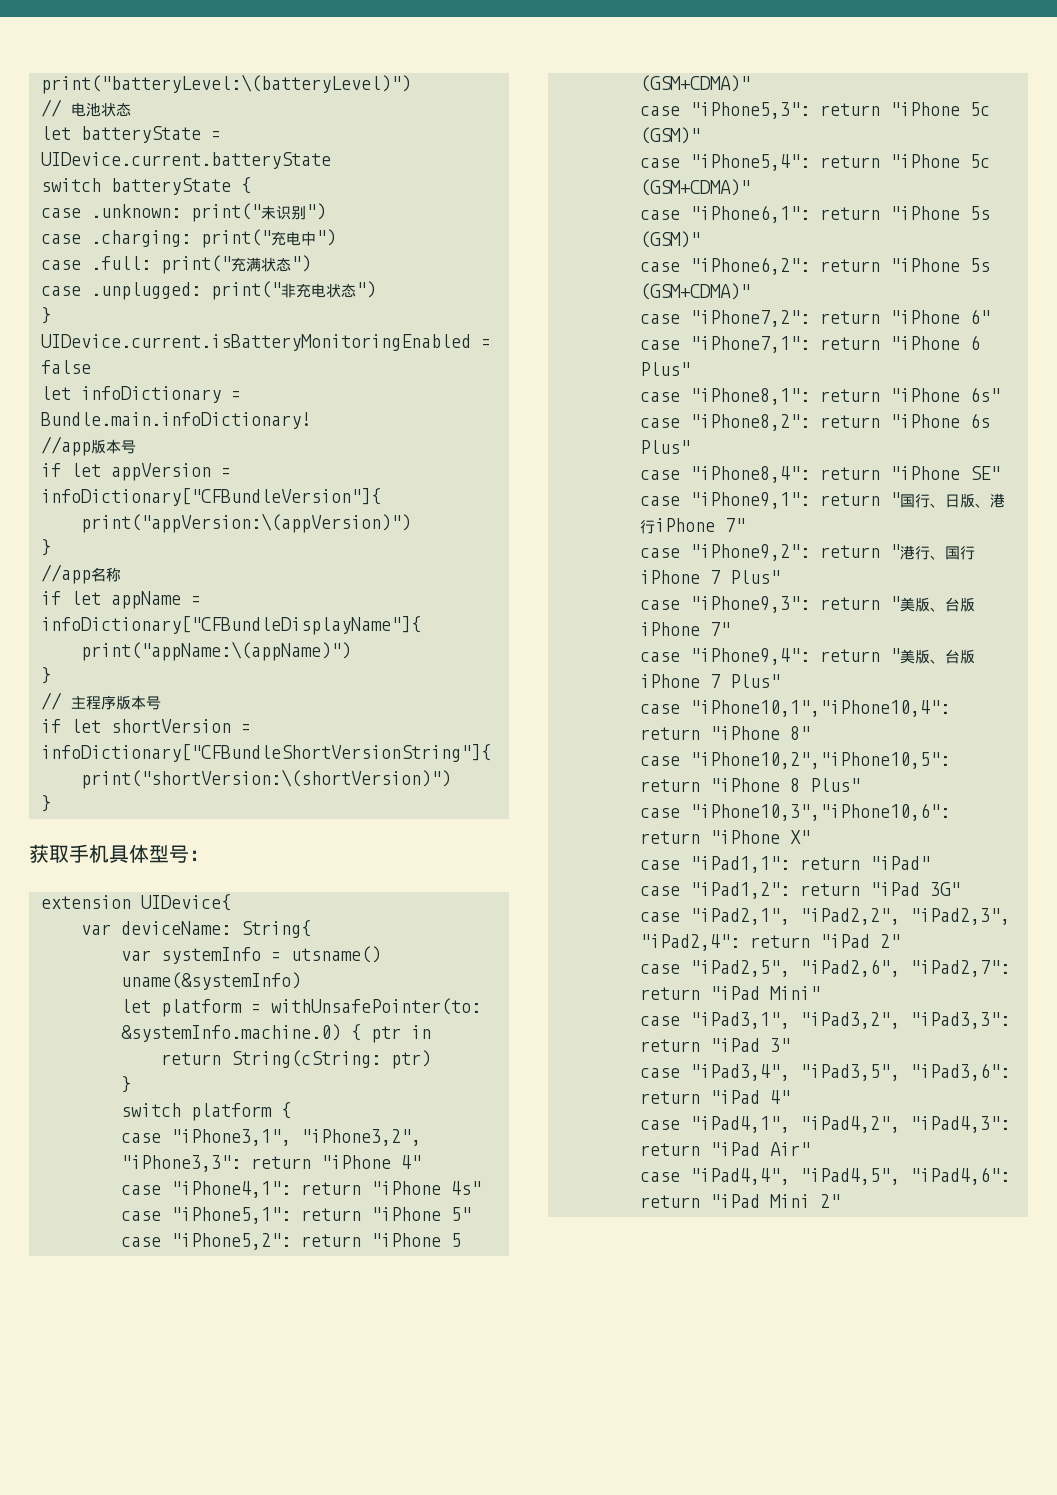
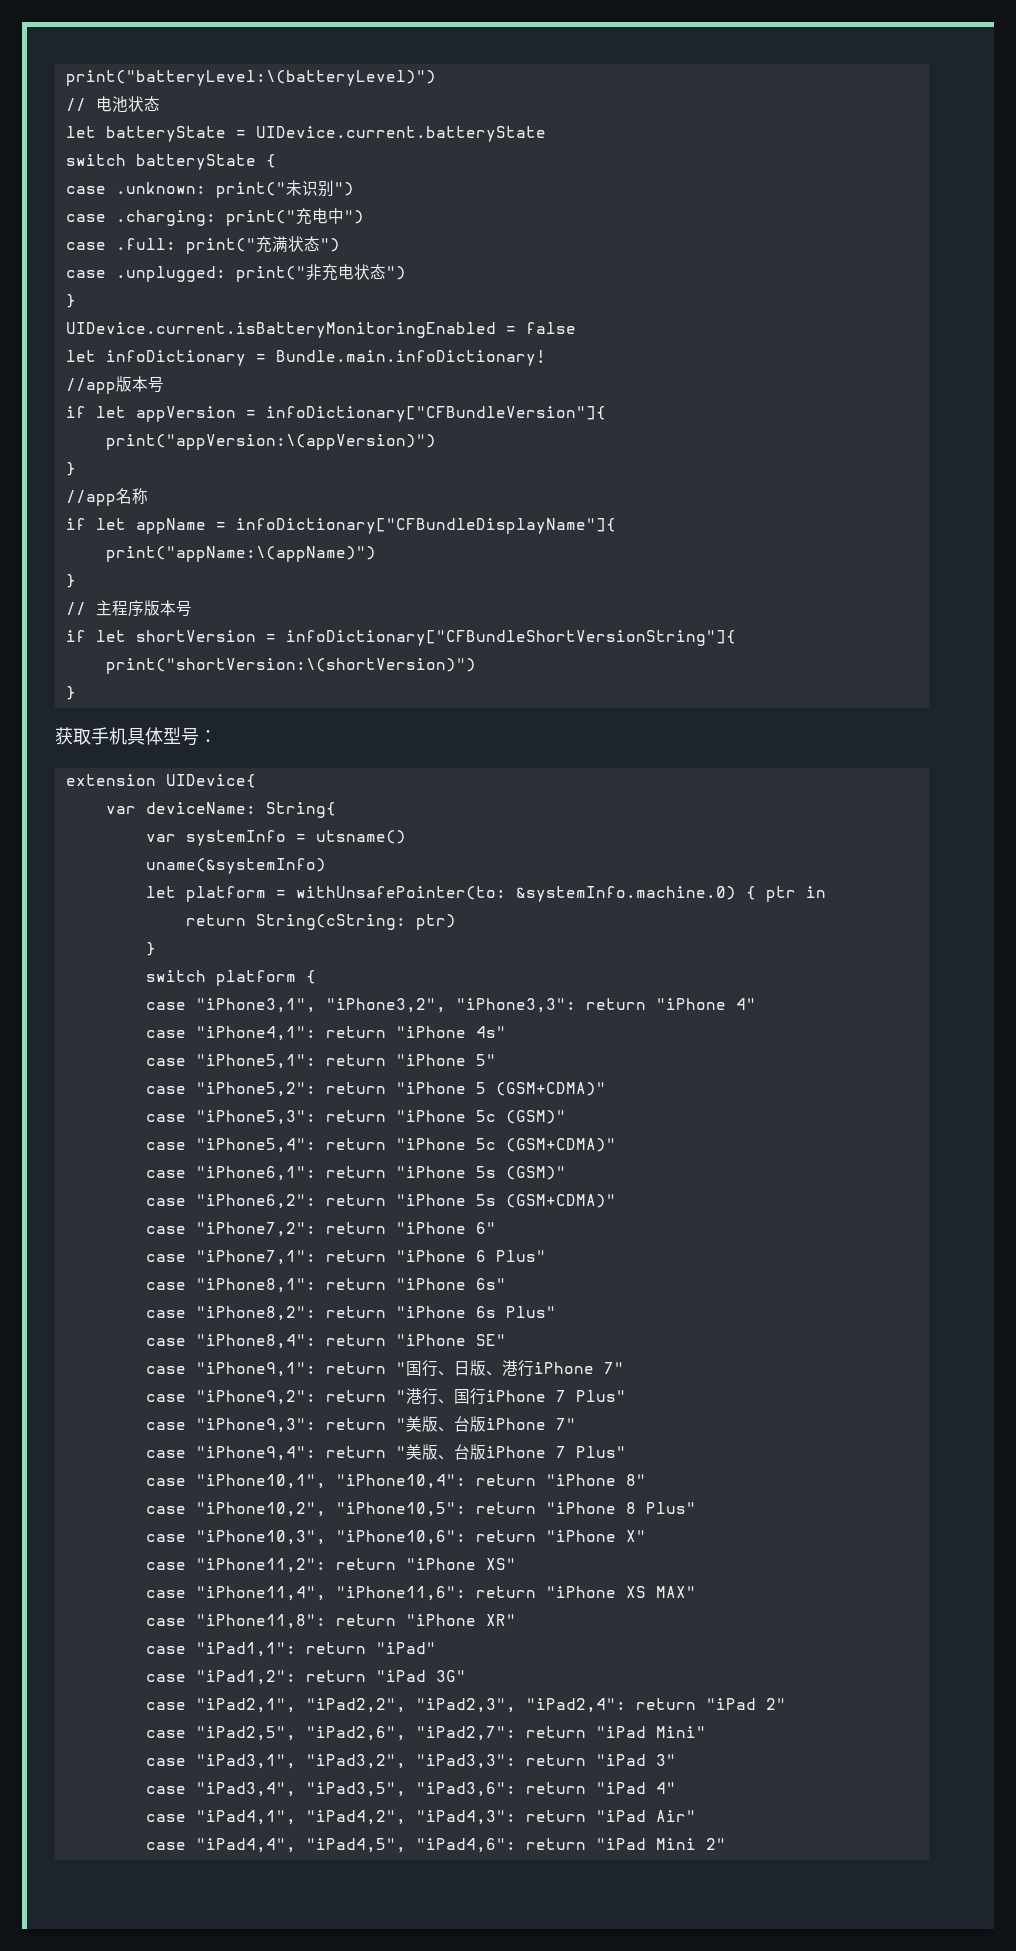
[690,700,950,717] "iPhone10,1","iPhone10,4": -> [195,1474,466,1489] "iPhone10,1", "iPhone10,4":
[690,752,950,769] "iPhone10,2","iPhone10,5": -> [195,1502,466,1517] "iPhone10,2", "iPhone10,5":
[690,803,950,821] "iPhone10,3","iPhone10,6": -> [195,1530,466,1545] "iPhone10,3", "iPhone10,6":
(810, 837) none -> [145,1558,516,1573] [145,1586,696,1601] [145,1614,516,1629] // case "iPhone11,2": return "iPhone XS" // case "iPhone11,4", "iPhone11,6": return "iPhone XS MAX" // case "iPhone11,8": return "iPhone XR"

